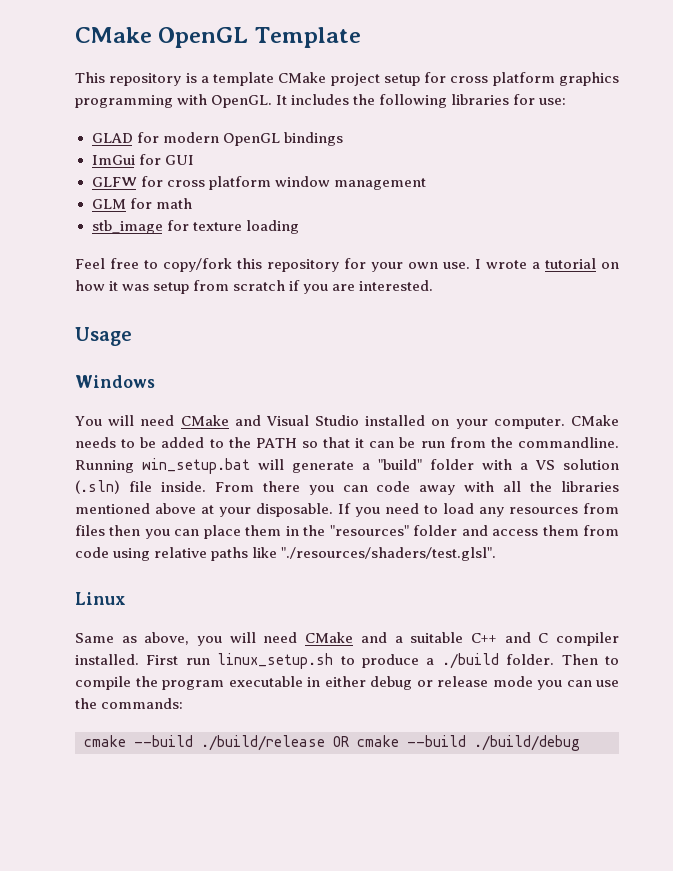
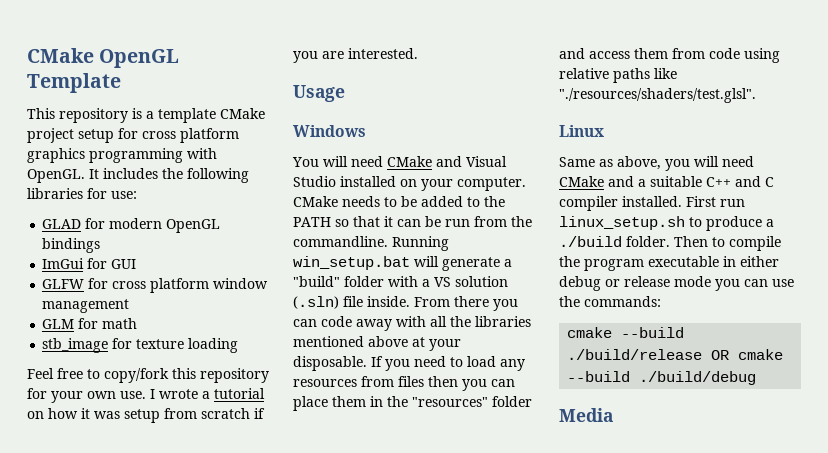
(580, 743) none -> [559,408,613,422] // Media

